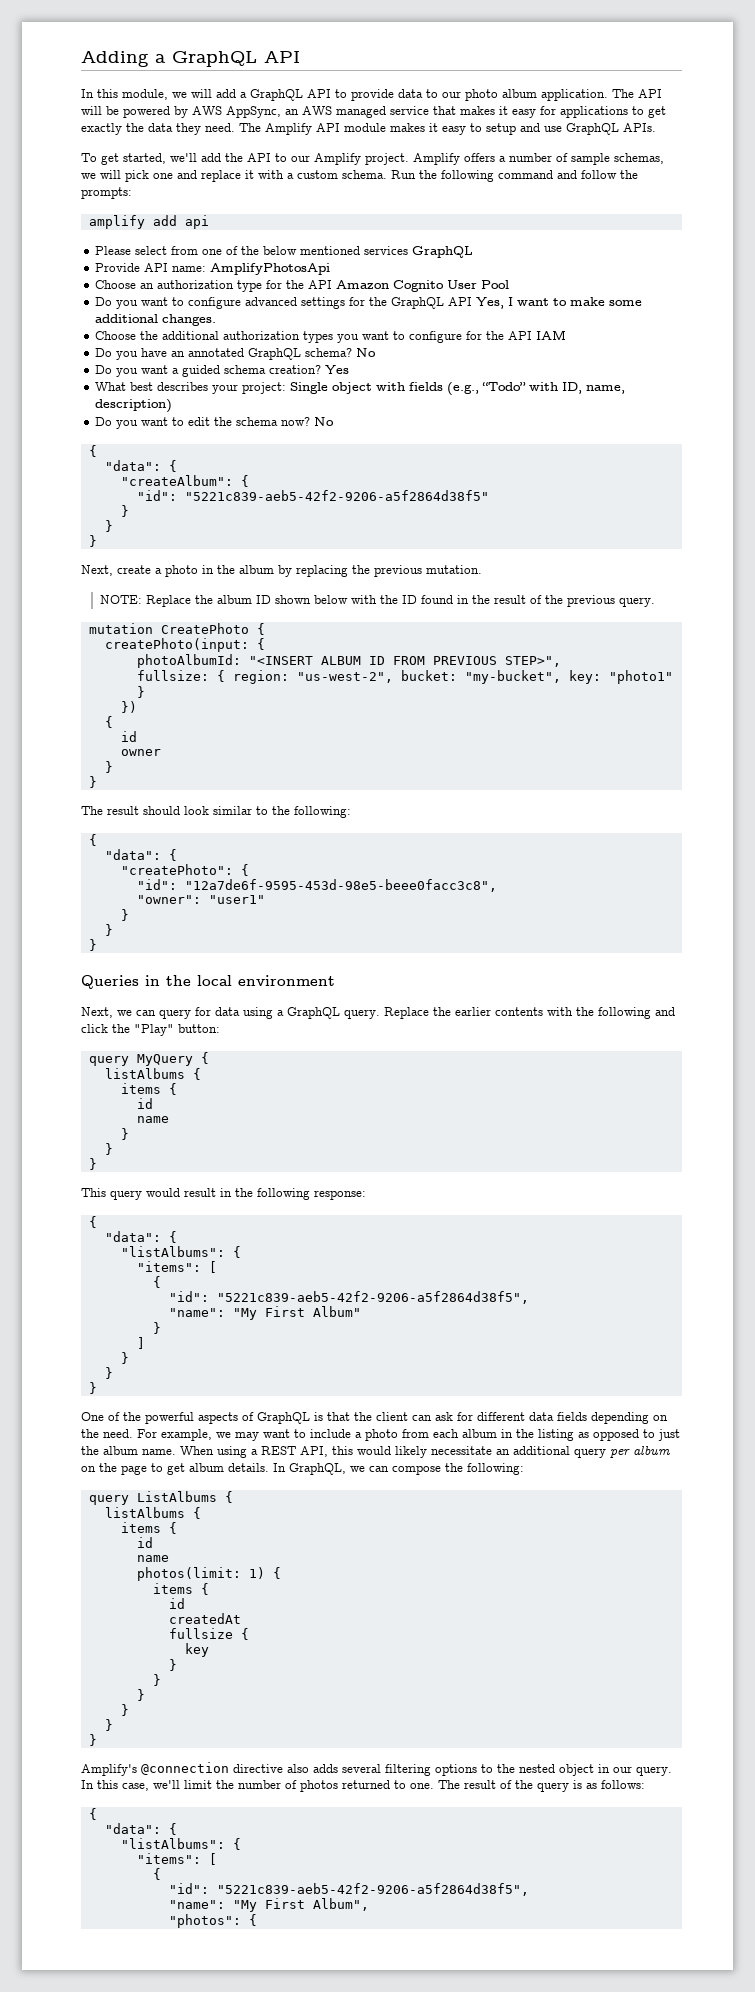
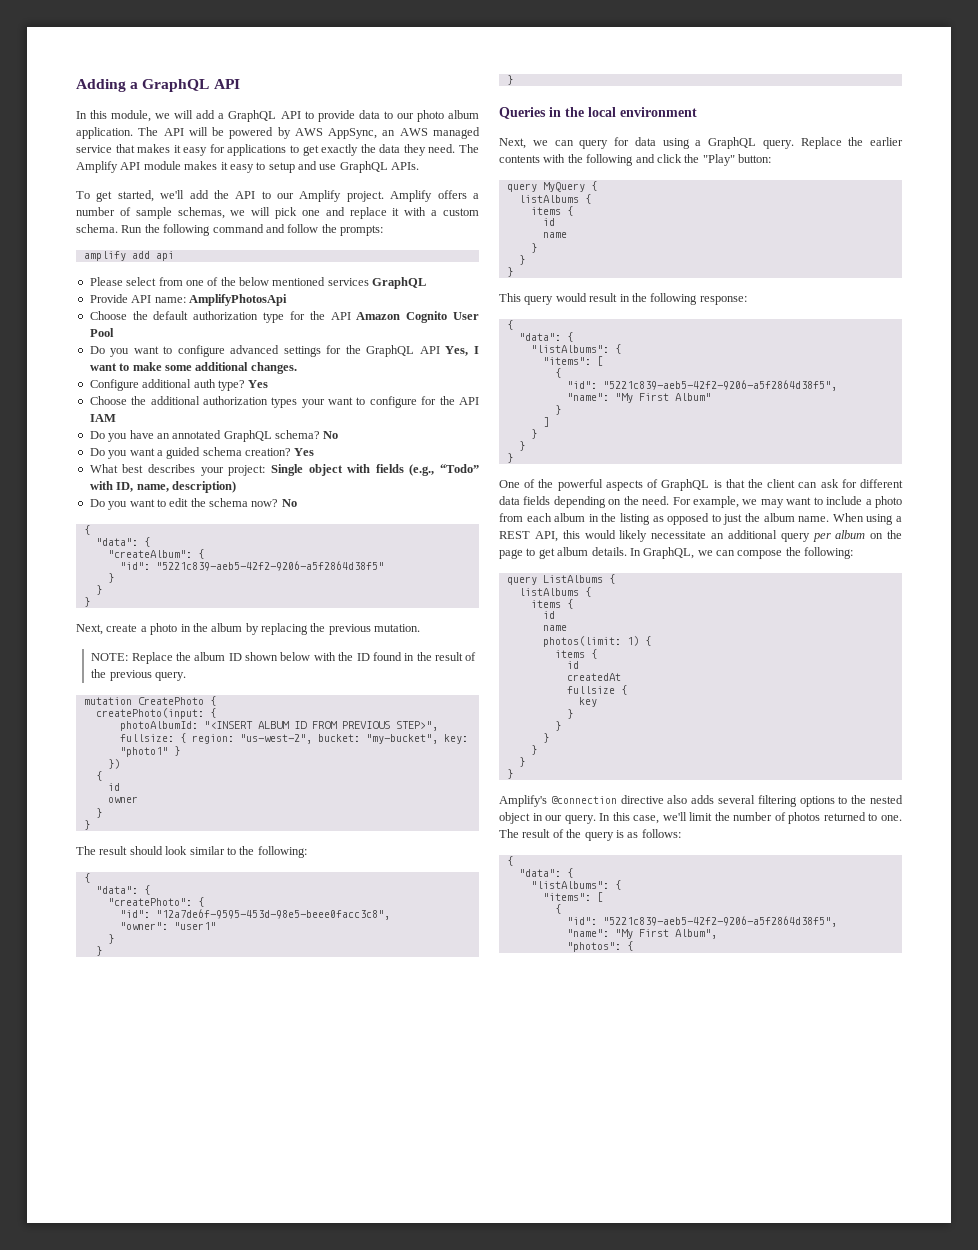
[140,283,155,289] an -> [132,311,189,320] the default
(217, 320) none -> [89,379,269,391] // Configure additional auth type? Yes
[337,334,360,343] you -> [301,399,325,408] your

